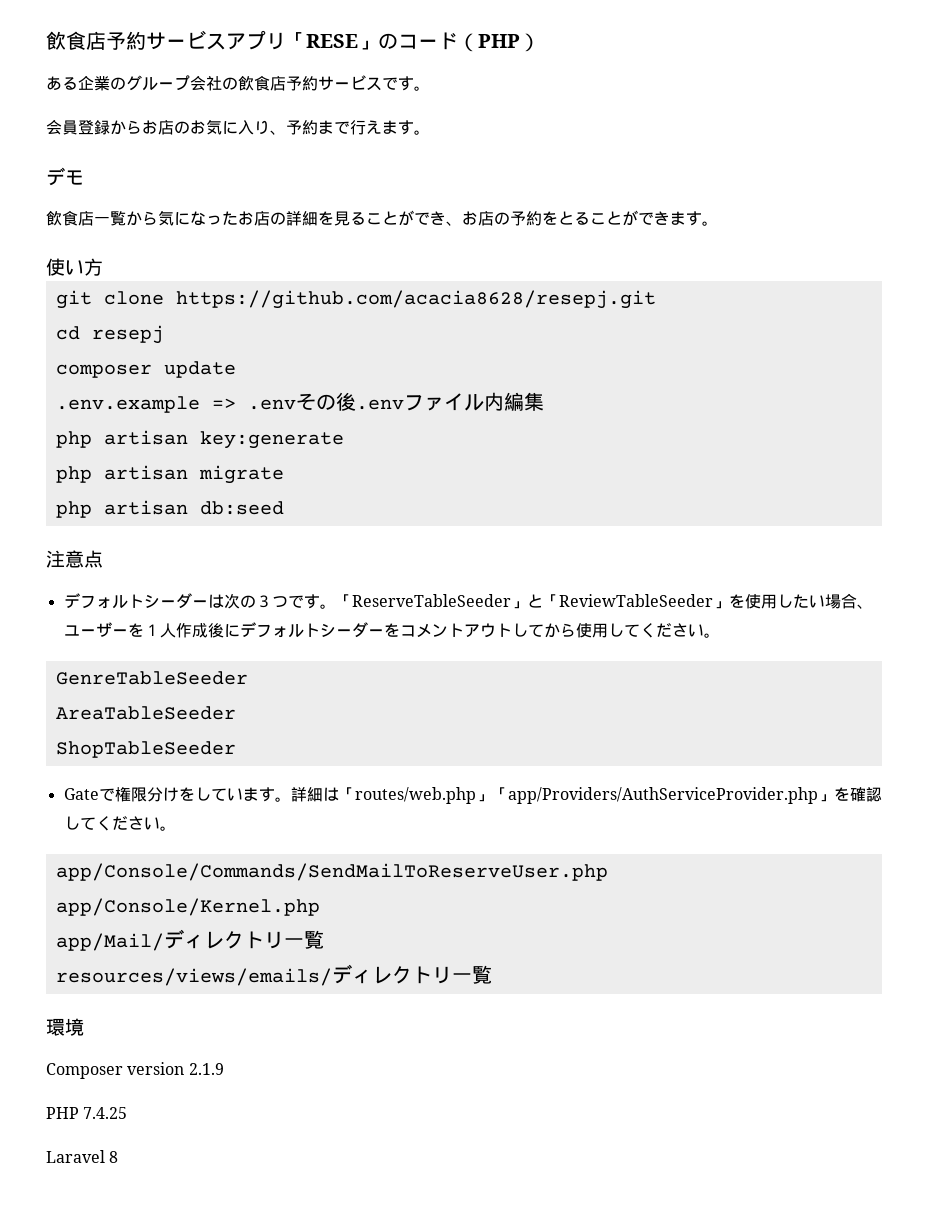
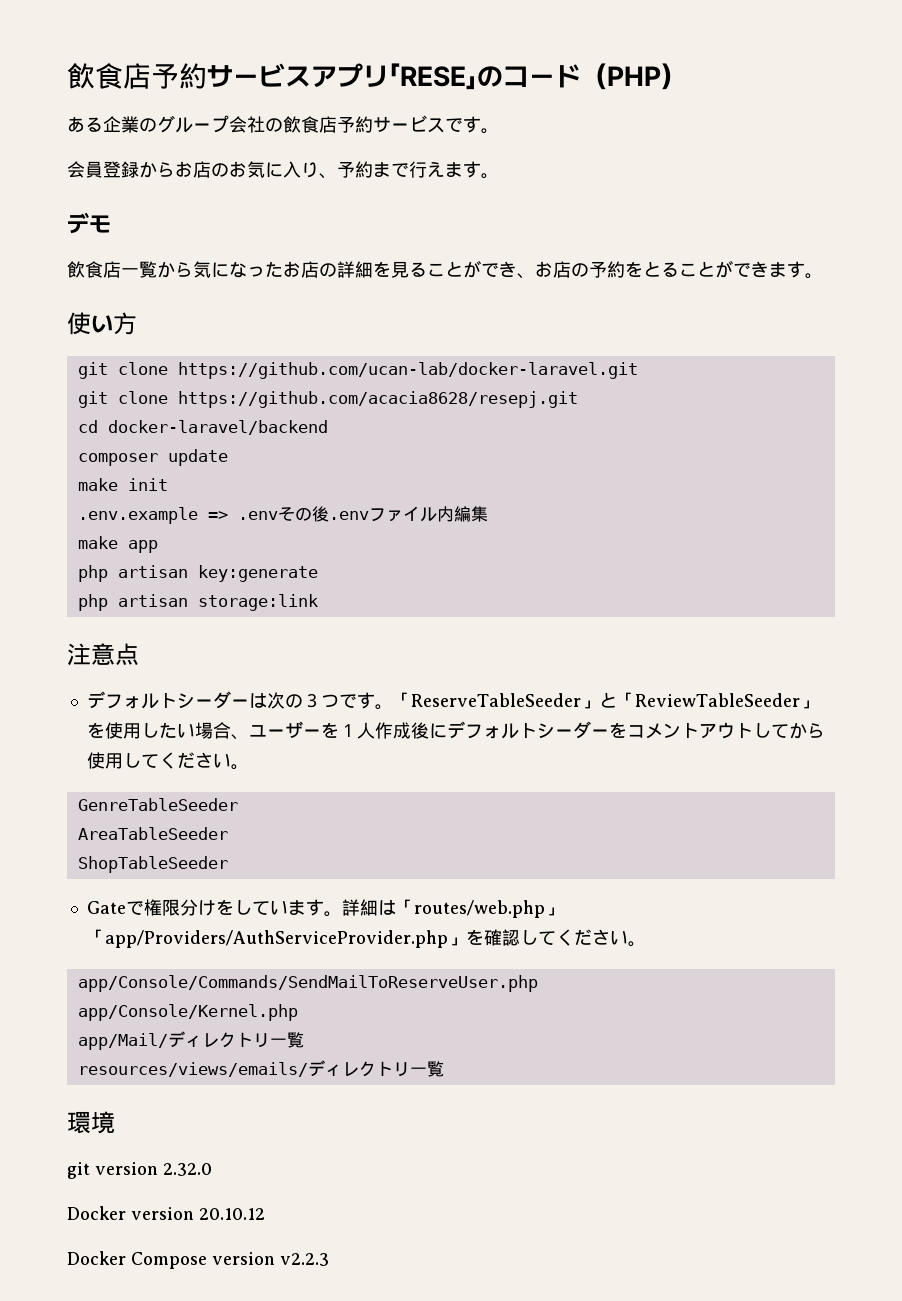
(103, 267) none -> [77,362,638,379] // git clone https://github.com/ucan-lab/docker-laravel.git
[91,325,164,344] resepj -> [107,420,328,435] docker-laravel/backend
(236, 369) none -> [77,478,168,491] // make init
(544, 401) none -> [77,536,158,553] // make app
[198,465,284,484] [55,500,284,518] migrate // php artisan db:seed -> [197,594,318,611] storage:link
[46,1062,224,1079] [46,1107,128,1119] [46,1150,119,1163] Composer version 2.1.9 // PHP 7.4.25 // Laravel 8 -> [67,1162,212,1179] [67,1206,265,1220] [67,1251,329,1269] git version 2.32.0 // Docker version 20.10.12 // Docker Compose version v2.2.3

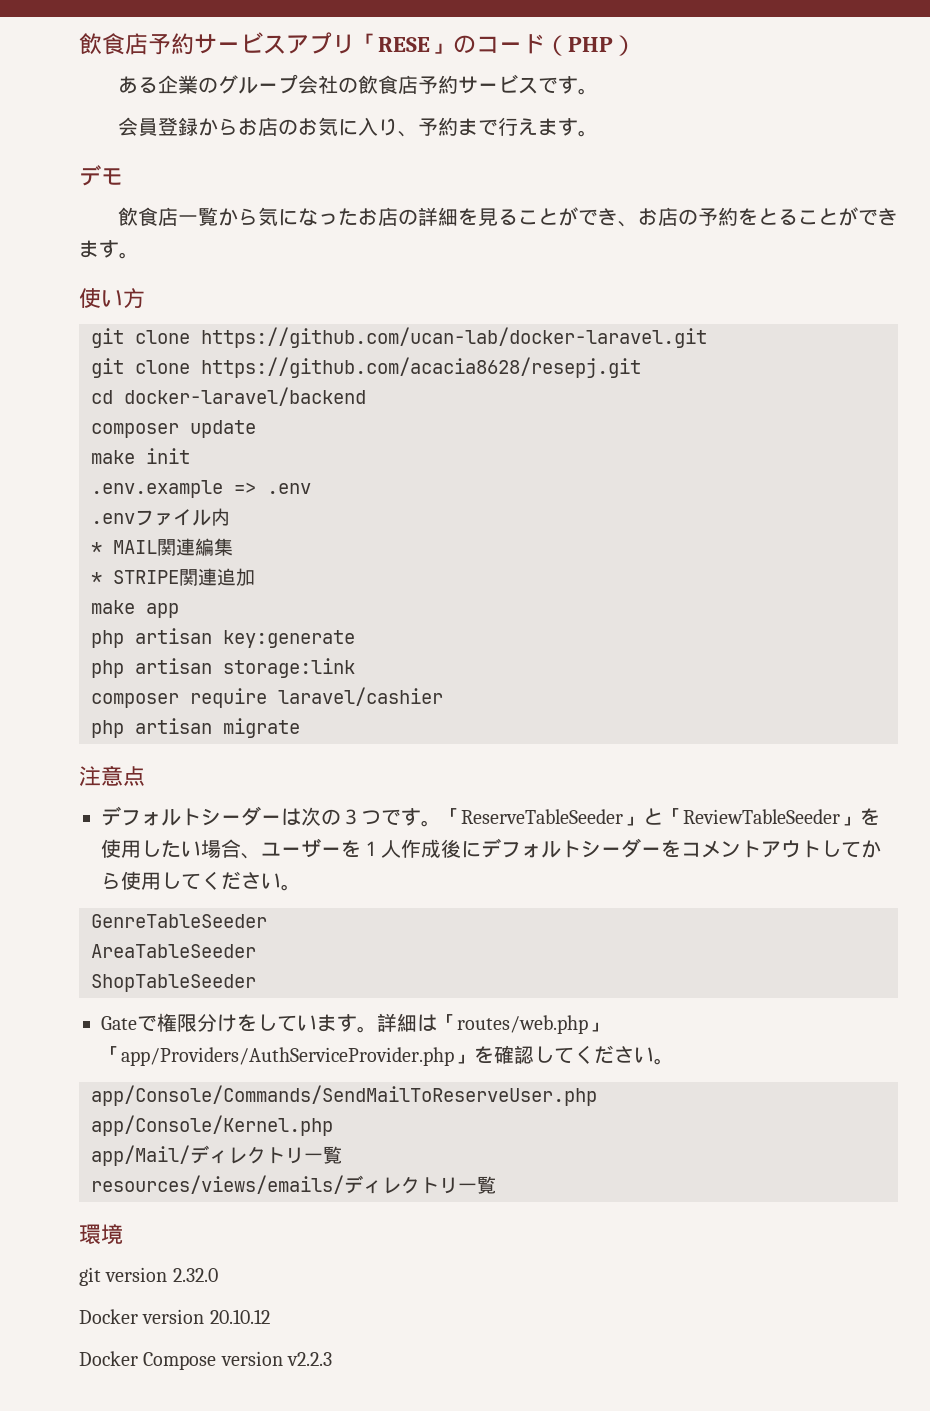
[277,506,329,522] その後 -> (311, 488) //
[453,506,488,522] 編集 -> [91,538,233,556] [91,568,255,586] // * MAIL関連編集 // * STRIPE関連追加
(318, 602) none -> [91,687,443,708] [91,718,300,738] // composer require laravel/cashier // php artisan migrate

